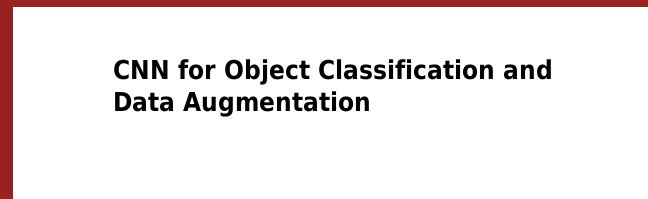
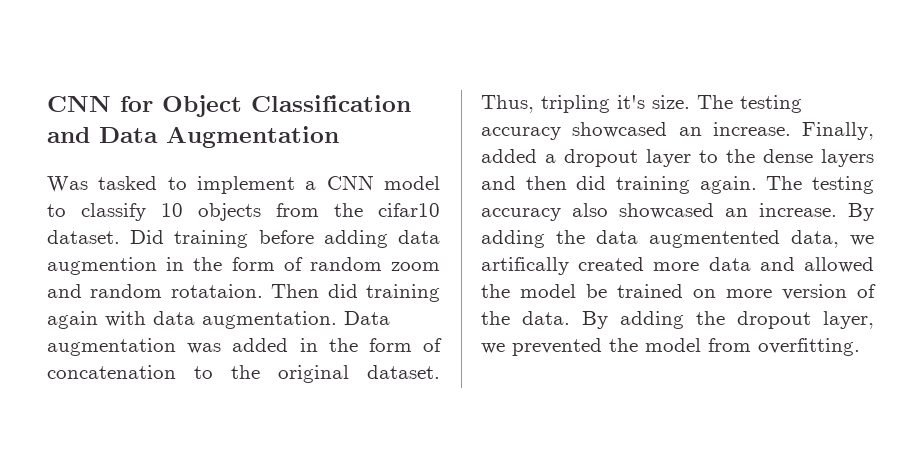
(371, 104) none -> [47,175,440,194] [47,203,440,221] [47,230,440,248] [47,257,440,275] [47,284,440,302] [47,311,390,329] [47,338,443,356] [47,365,440,383] [481,95,802,113] [481,122,874,140] [481,149,874,167] [481,176,874,194] [481,203,874,221] [481,230,874,248] [481,257,874,275] [481,284,876,300] [481,311,874,329] [481,338,860,356] // Was tasked to implement a CNN model to classify 10 objects from the cifar10 dataset. Did training before adding data augmention in the form of random zoom and random rotataion. Then did training again with data augmentation. Data augmentation was added in the form of concatenation to the original dataset. Thus, tripling it's size. The testing accuracy showcased an increase. Finally, added a dropout layer to the dense layers and then did training again. The testing accuracy also showcased an increase. By adding the data augmentented data, we artifically created more data and allowed the model be trained on more version of the data. By adding the dropout layer, we prevented the model from overfitting.

